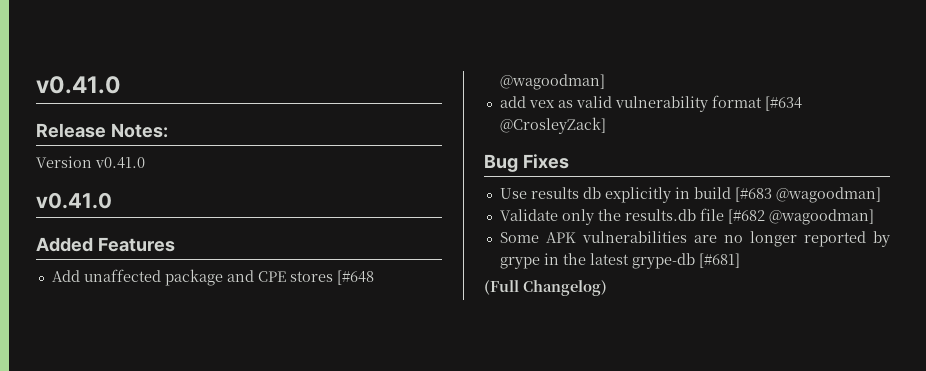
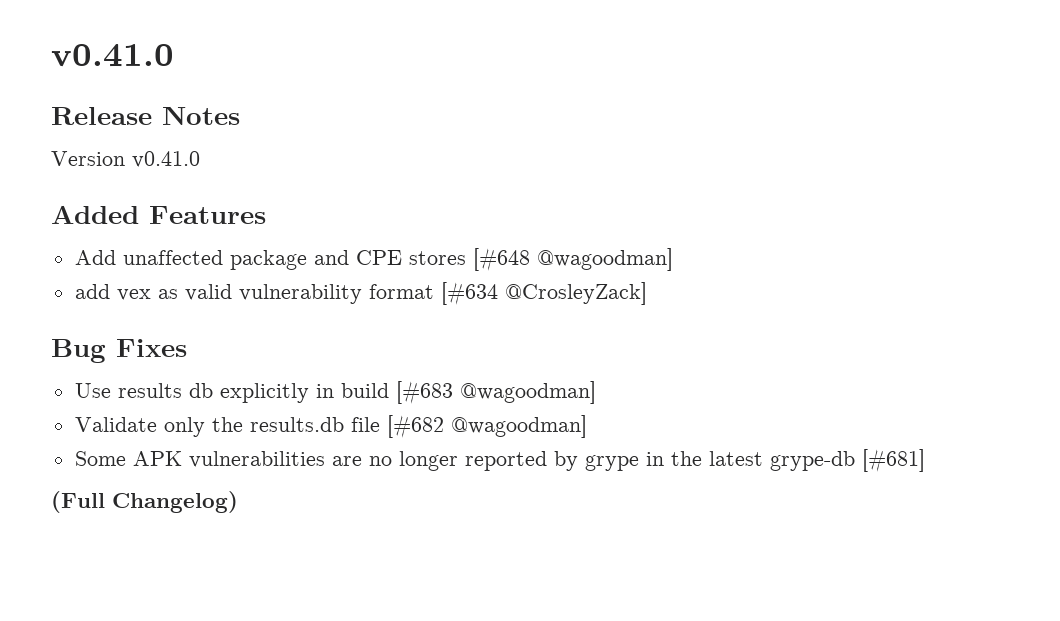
[110,123,168,138] Notes: -> [162,106,240,125] Notes
[36,192,112,209] // v0.41.0 -> (200, 159) none

